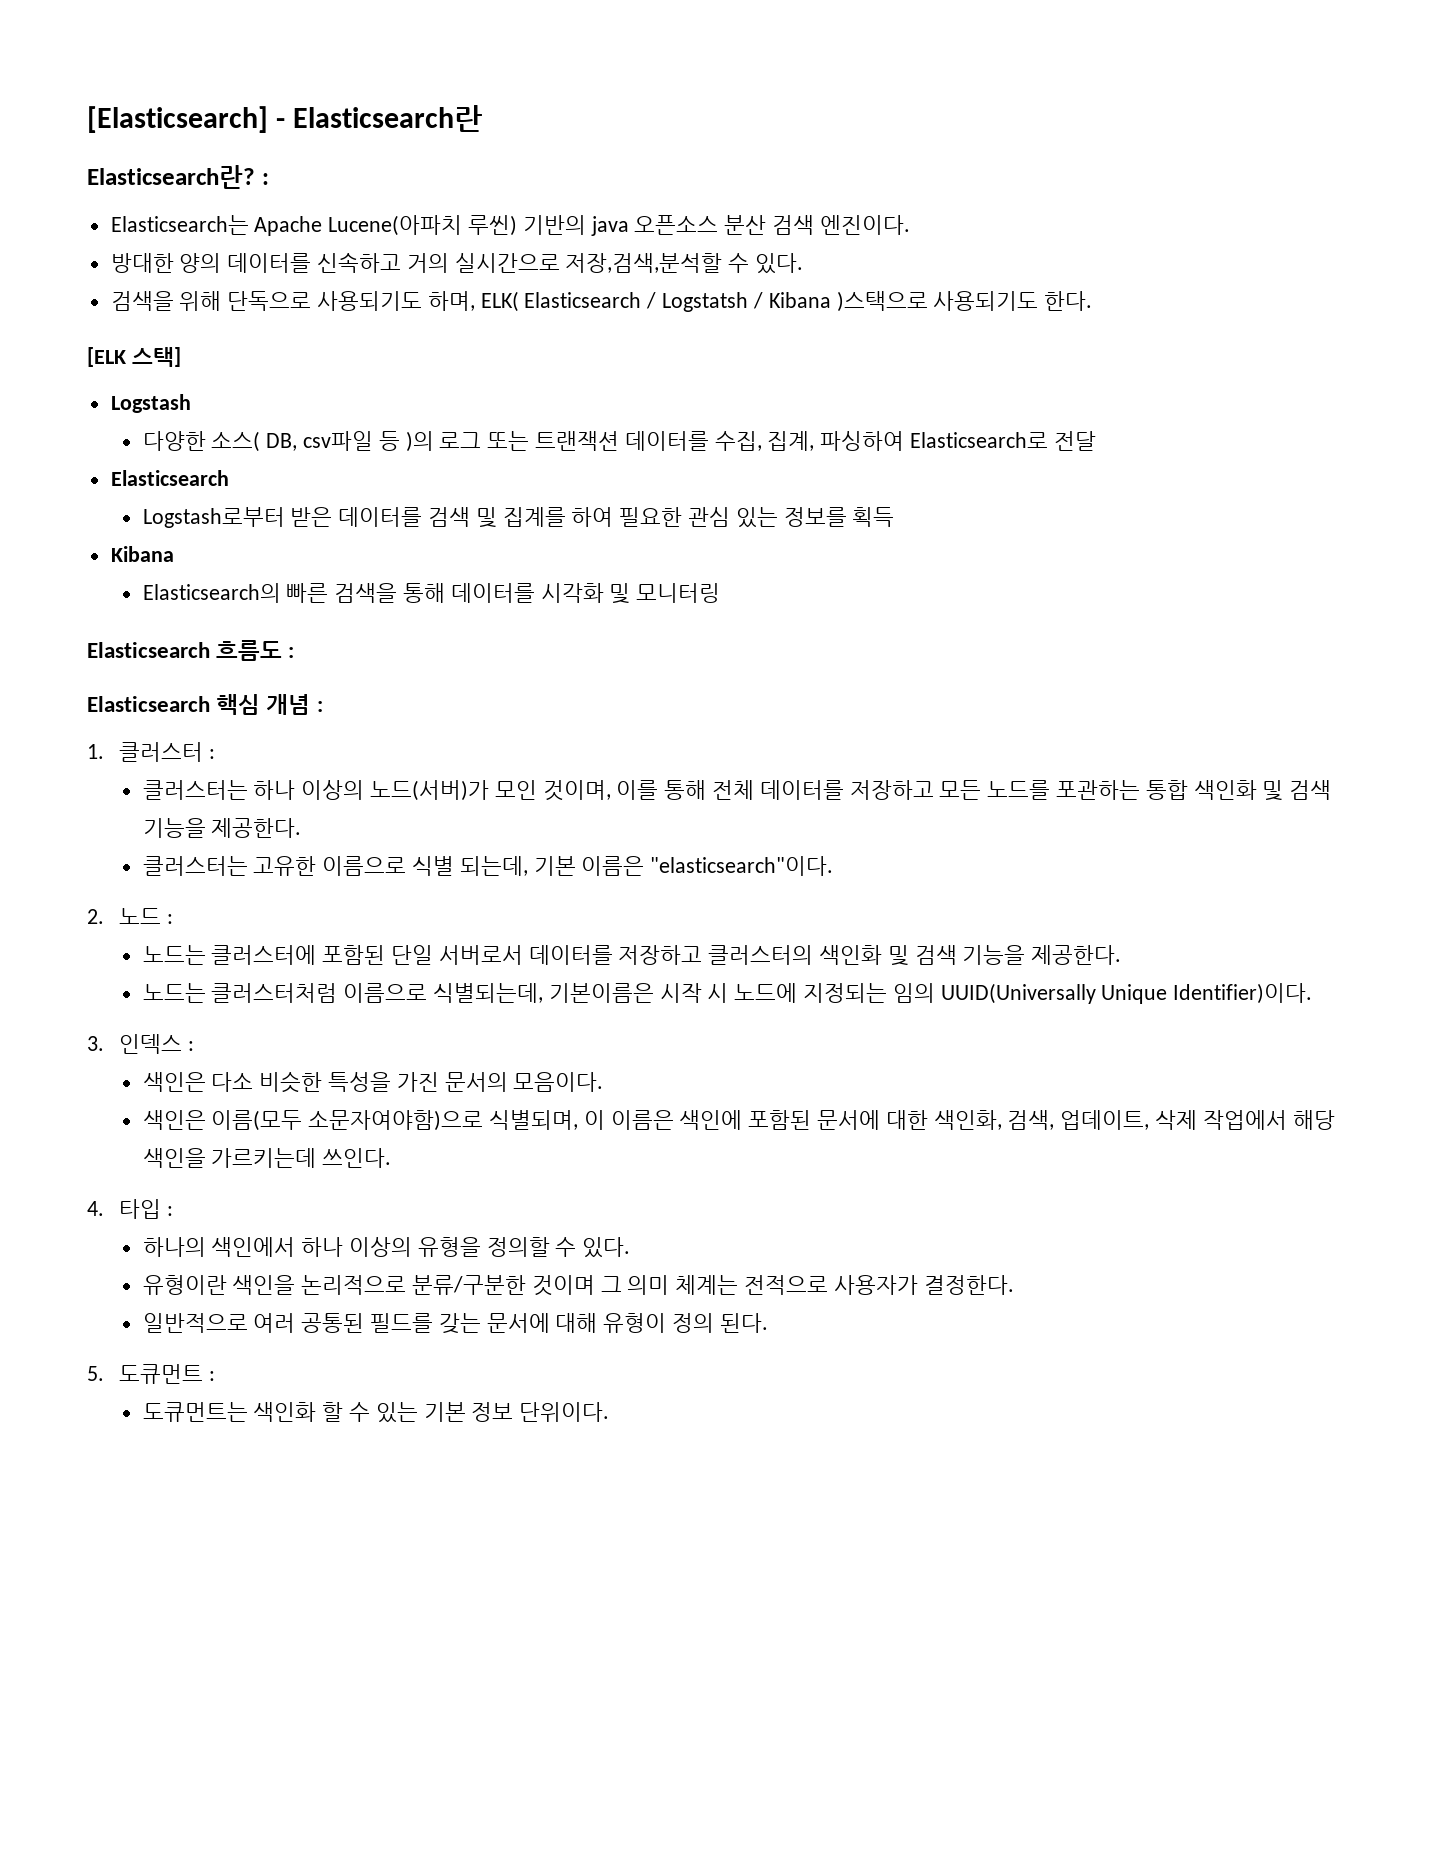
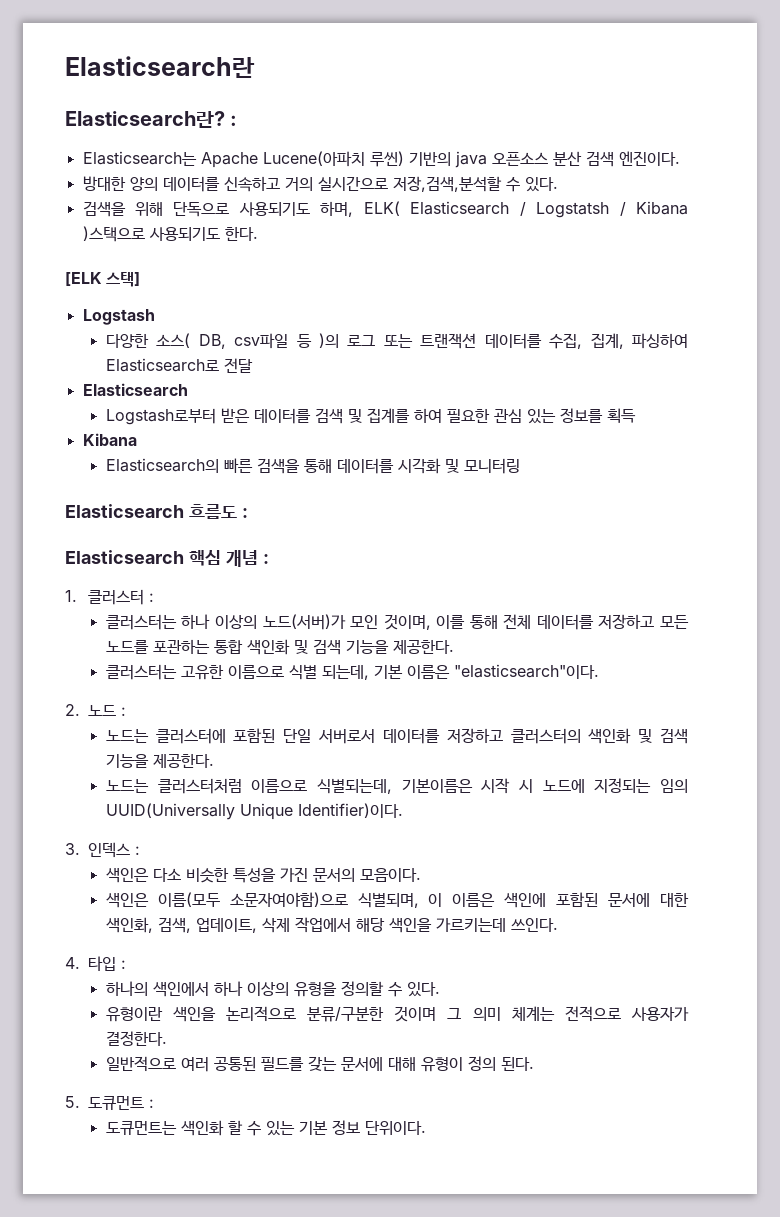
[87,106,285,133] [Elasticsearch] - -> (65, 67) none

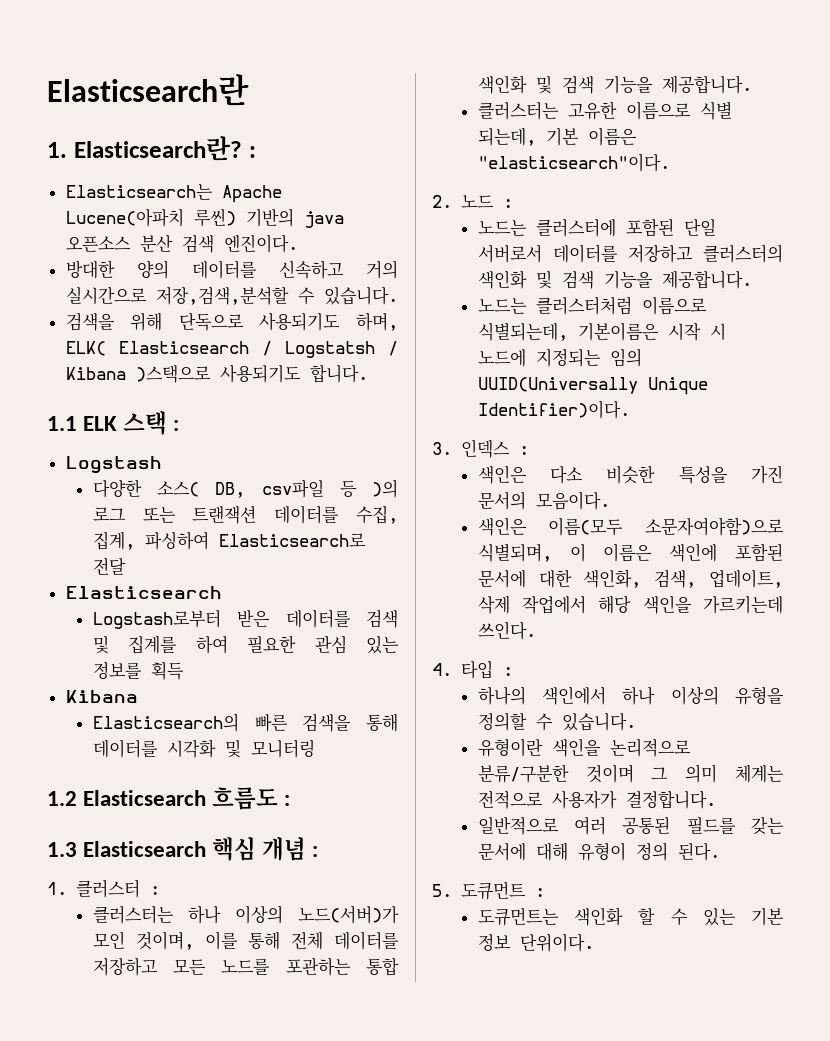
(255, 67) none -> [47,142,67,158] 1.
[524,177,558,192] 있다. -> [323,287,398,305] 있습니다.
[224,226,258,241] [65,272,141,287] 한다. // [ELK 스택] -> [309,365,368,383] [47,411,180,435] 합니다. // 1.1 ELK 스택 :
(520, 466) none -> [47,791,77,806] 1.2
(248, 513) none -> [47,842,77,857] 1.3
[392,639,454,654] 제공한다. -> [661,75,752,94] 제공합니다.
[152,753,214,768] 제공한다. -> [661,270,752,289] 제공합니다.
[406,982,440,997] 있다. -> [561,713,636,731] 있습니다.
[105,1031,167,1046] 결정한다. -> [625,790,716,809] 결정합니다.

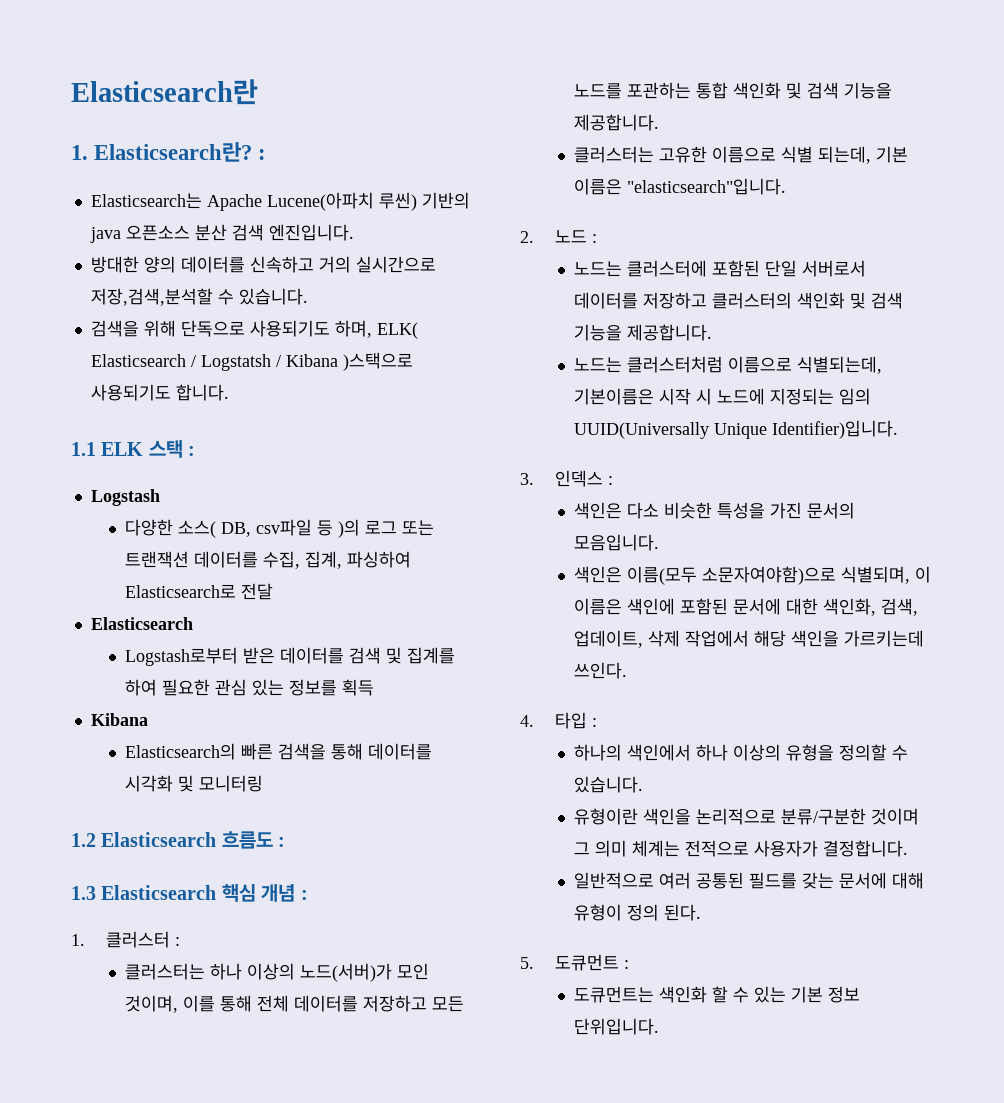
[223,234,298,253] 엔진이다. -> [268,224,354,241] 엔진입니다.
[477,153,670,172] "elasticsearch"이다. -> [627,178,787,195] "elasticsearch"입니다.
[477,400,630,419] Identifier)이다. -> [772,420,899,439] Identifier)입니다.
[535,491,610,510] 모음이다. -> [574,534,660,551] 모음입니다.
[519,933,594,952] 단위이다. -> [574,1018,660,1035] 단위입니다.

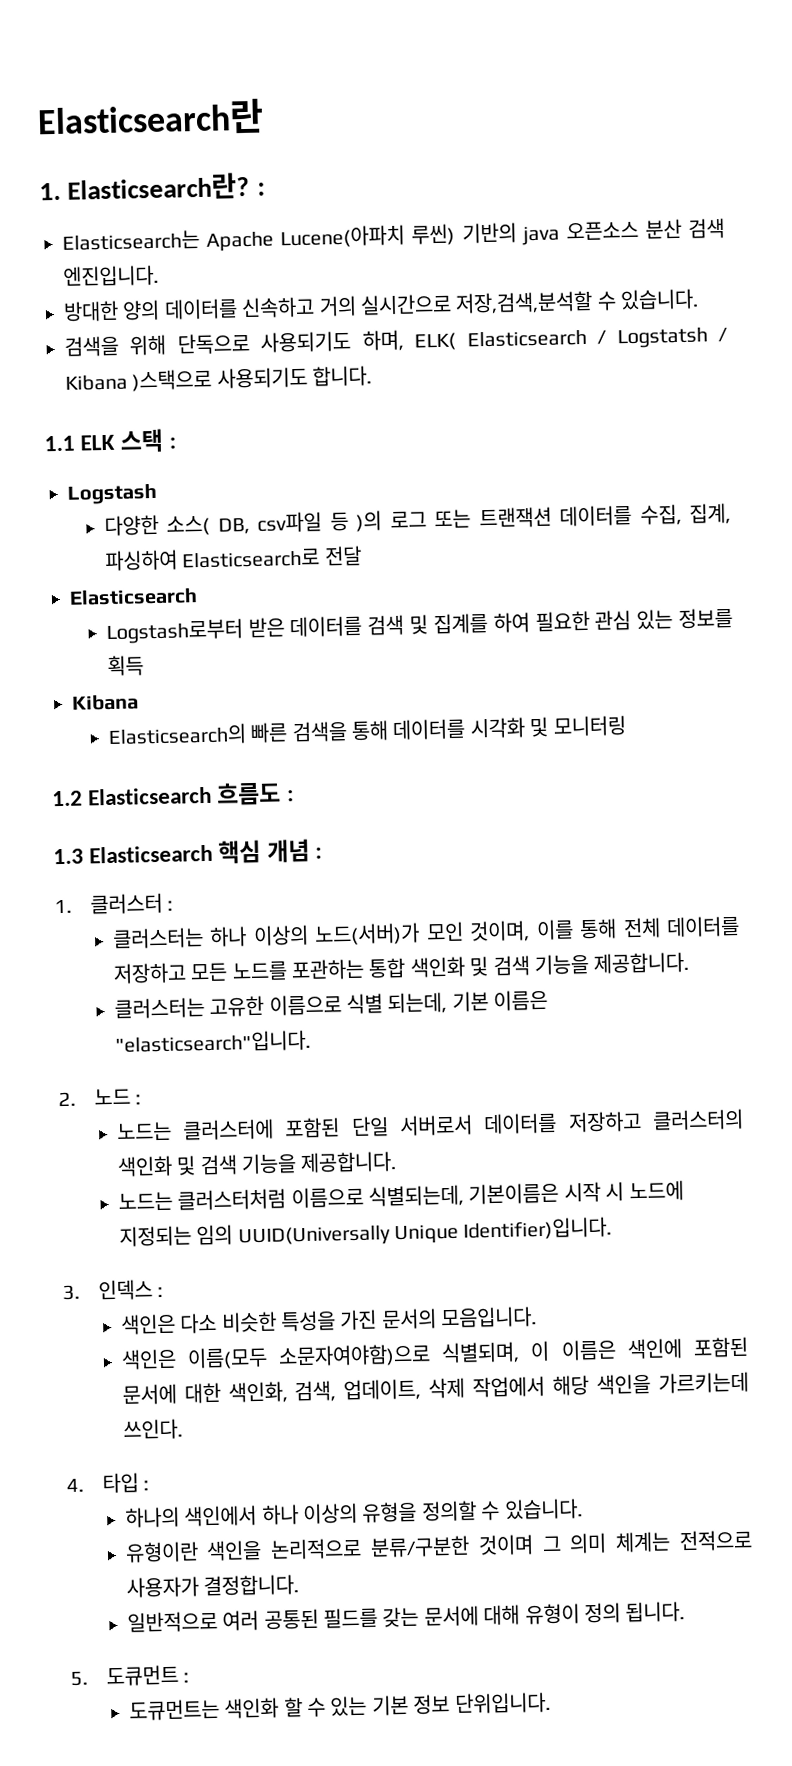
[664,904,702,921] 된다. -> [625,1601,686,1623] 됩니다.

